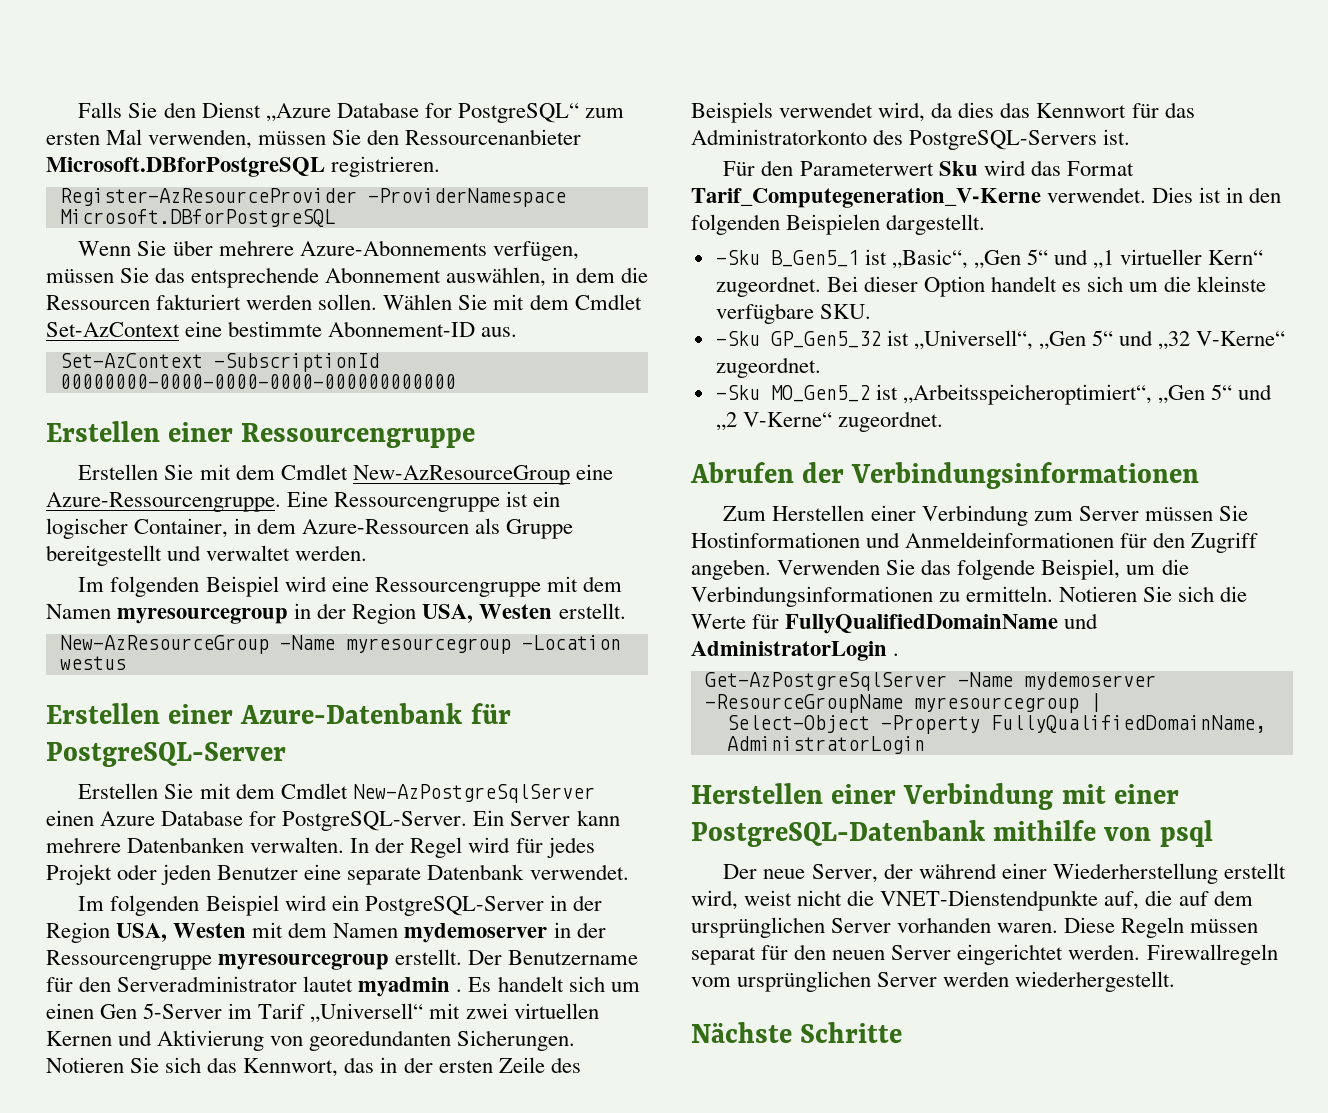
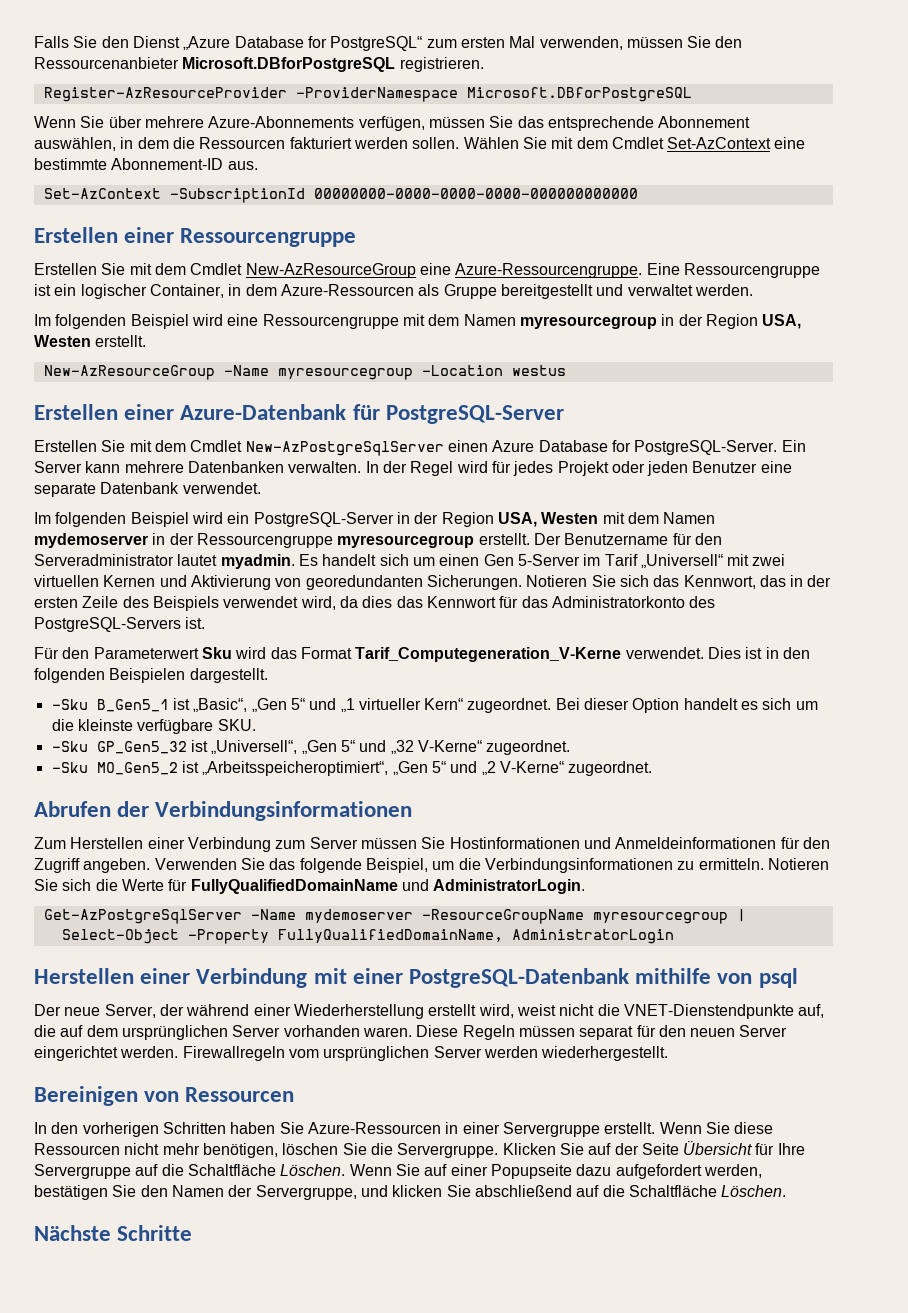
[358,977,463,997] myadmin . -> [220,554,295,569] myadmin.
[691,641,900,661] AdministratorLogin . -> [433,879,586,894] AdministratorLogin.
(1176, 981) none -> [34,1086,295,1106] [34,1122,774,1137] [34,1141,805,1158] [34,1164,762,1179] [34,1185,787,1200] // Bereinigen von Ressourcen // In den vorherigen Schritten haben Sie Azure-Ressourcen in einer Servergruppe erstellt. Wenn Sie diese Ressourcen nicht mehr benötigen, löschen Sie die Servergruppe. Klicken Sie auf der Seite Übersicht für Ihre Servergruppe auf die Schaltfläche Löschen. Wenn Sie auf einer Popupseite dazu aufgefordert werden, bestätigen Sie den Namen der Servergruppe, und klicken Sie abschließend auf die Schaltfläche Löschen.

